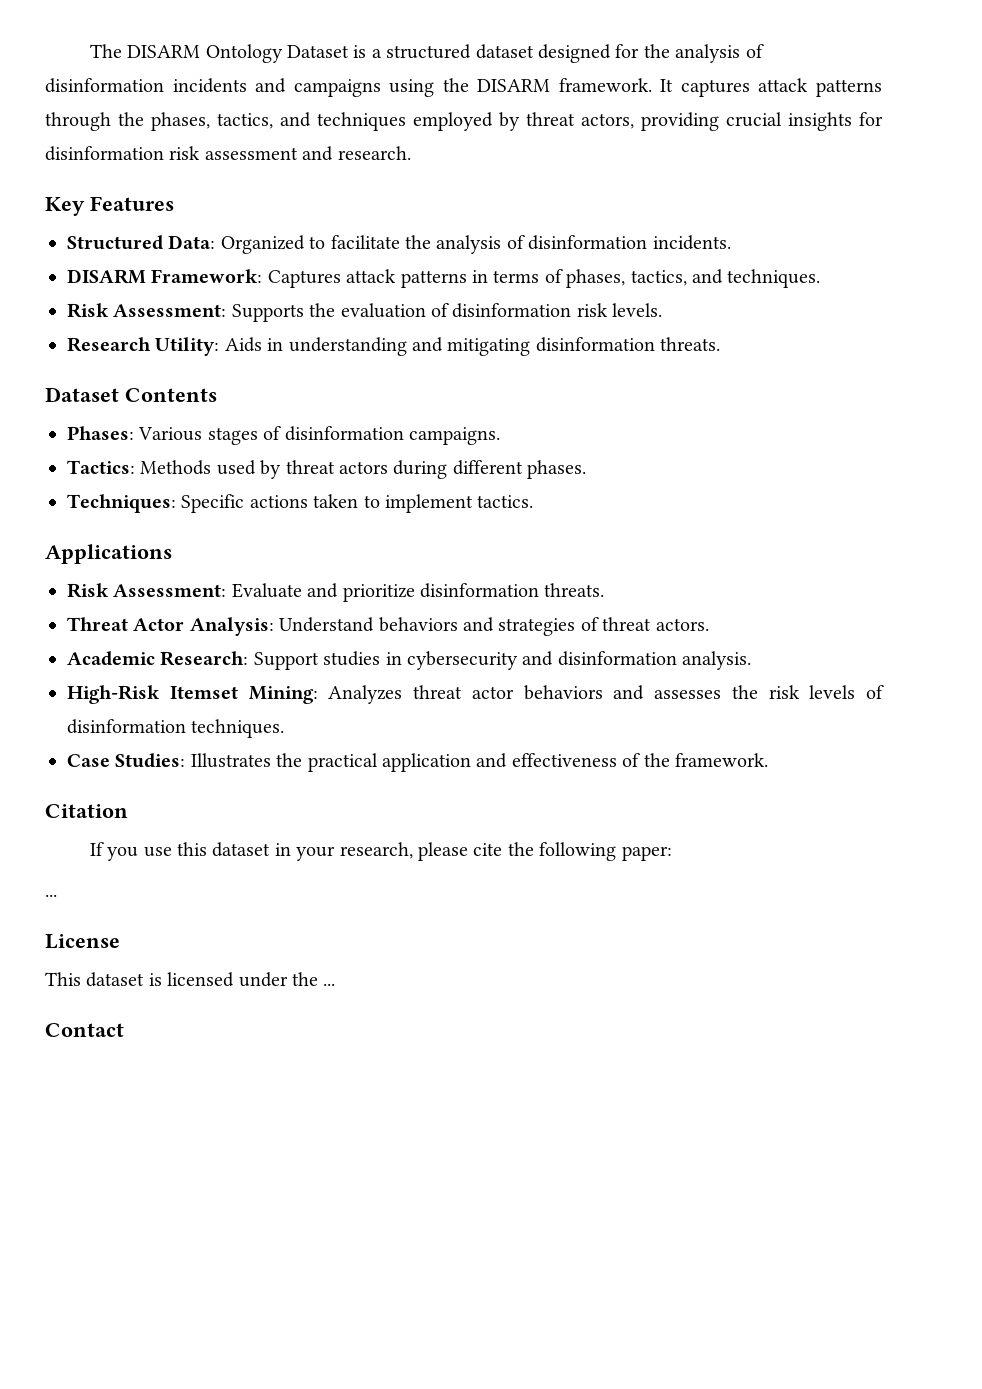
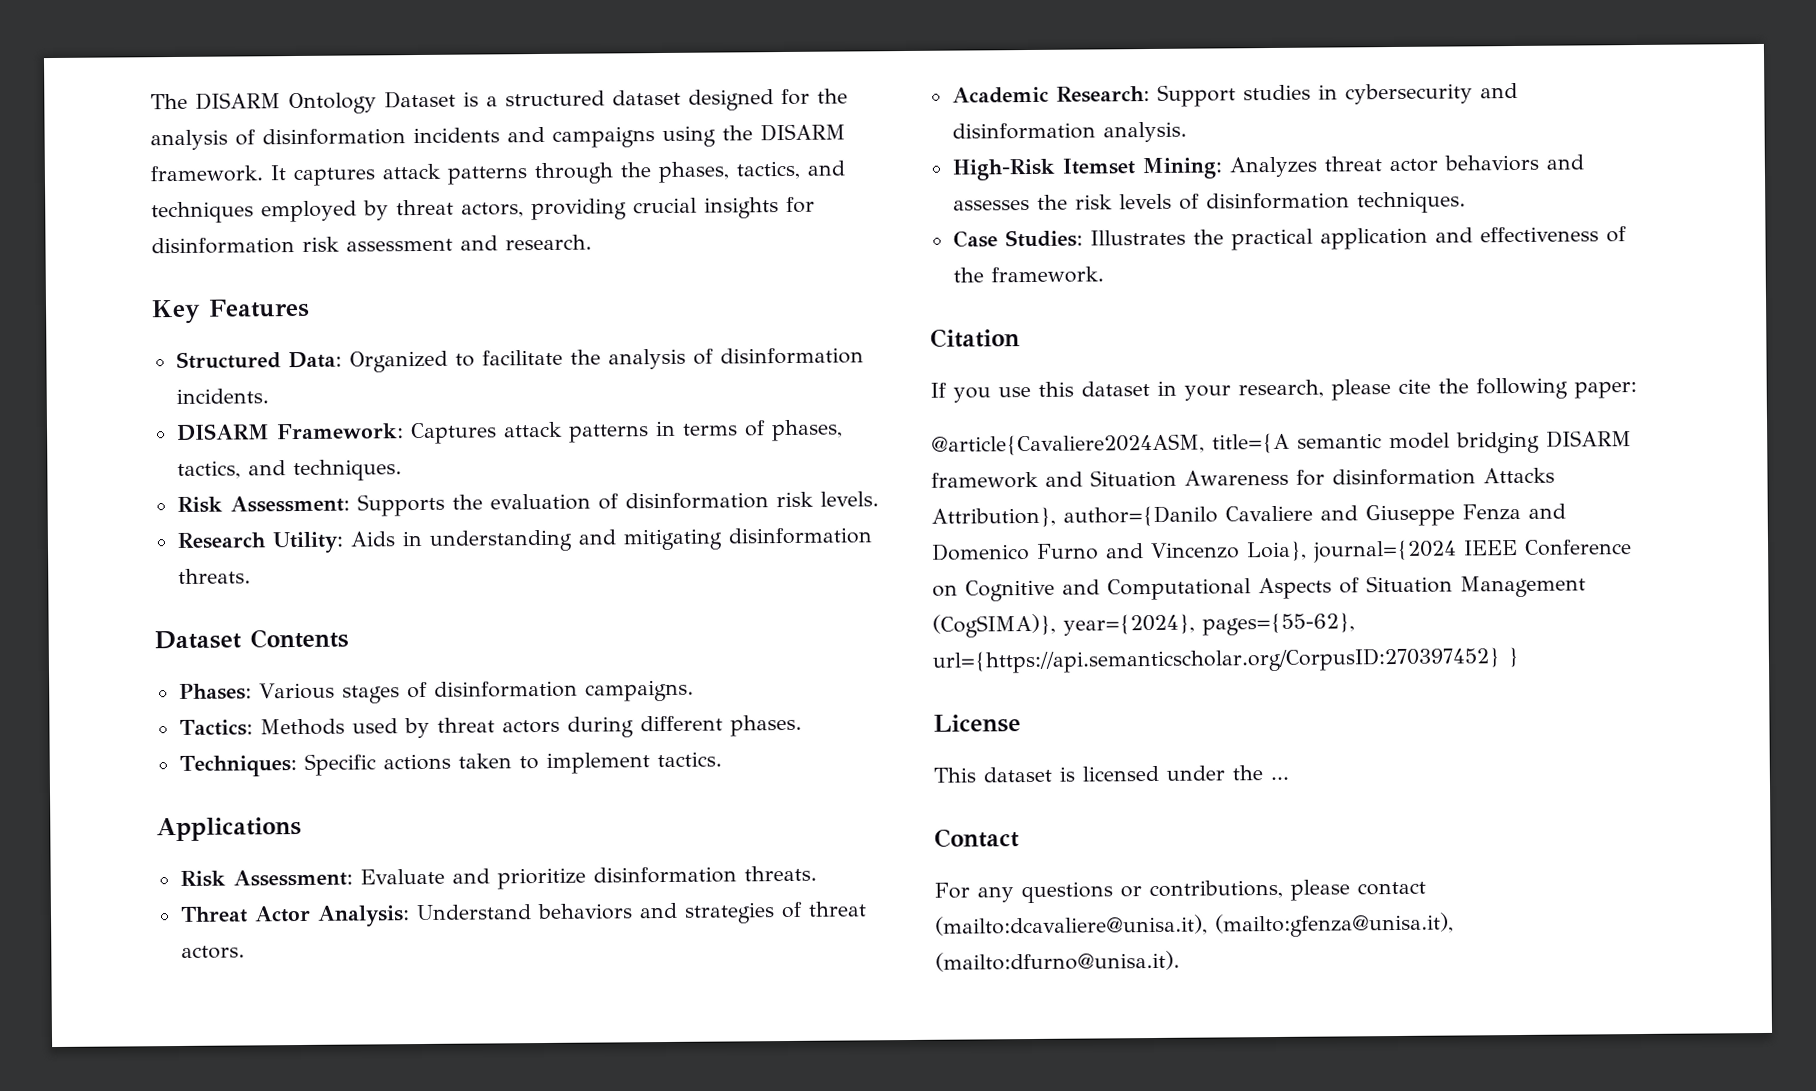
[45,894,57,897] ... -> [931,430,1632,456] [931,467,1555,489] [931,503,1566,528] [931,539,1632,563] [932,575,1586,602] [932,612,1355,638] [932,646,1520,674] @article{Cavaliere2024ASM, title={A semantic model bridging DISARM framework and Situation Awareness for disinformation Attacks Attribution}, author={Danilo Cavaliere and Giuseppe Fenza and Domenico Furno and Vincenzo Loia}, journal={2024 IEEE Conference on Cognitive and Computational Aspects of Situation Management (CogSIMA)}, year={2024}, pages={55-62}, url={https://api.semanticscholar.org/CorpusID:270397452} }
(124, 1030) none -> [934,879,1426,904] [935,912,1454,938] [935,950,1180,972] // For any questions or contributions, please contact (mailto:dcavaliere@unisa.it), (mailto:gfenza@unisa.it), (mailto:dfurno@unisa.it).

